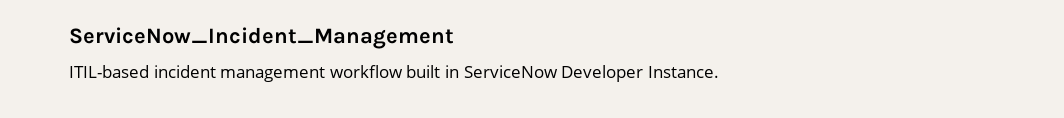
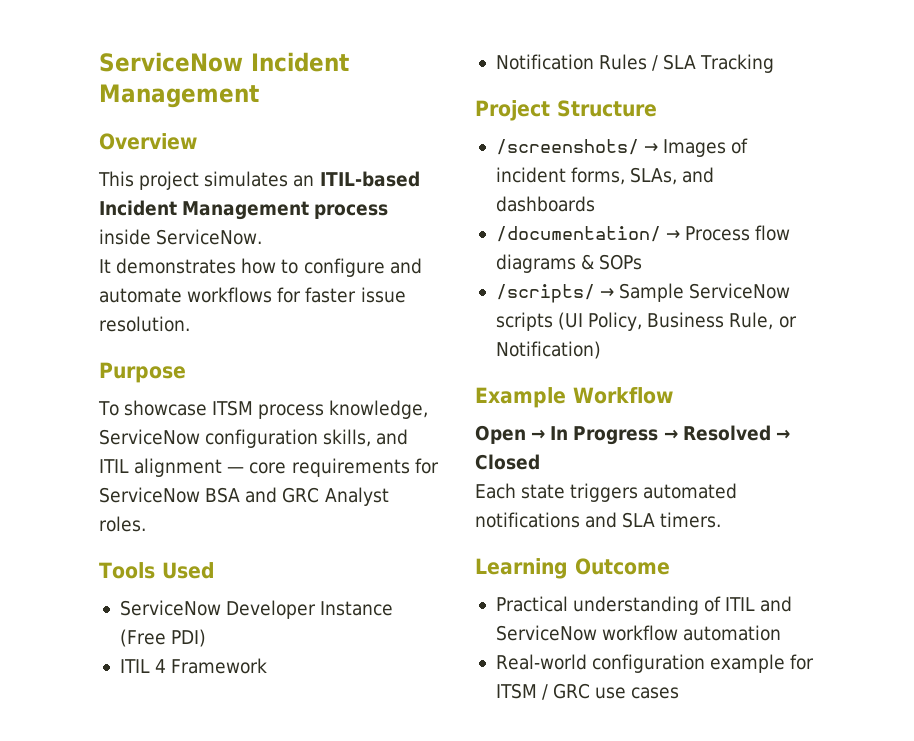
[69,27,454,49] [69,65,719,82] ServiceNow_Incident_Management // ITIL-based incident management workflow built in ServiceNow Developer Instance. -> [99,52,349,72] [99,84,259,108] [99,133,197,150] [98,171,420,190] [99,200,389,220] [99,229,263,245] [99,258,422,277] [99,287,406,303] [99,316,190,332] [99,362,186,383] [98,400,429,419] [99,429,409,448] [99,458,439,477] [99,487,389,506] [99,516,146,532] [99,562,215,579] [119,600,394,619] [119,629,207,647] [119,658,268,674] [495,54,775,73] [475,100,657,121] [495,138,749,157] [495,167,715,185] [495,196,595,212] [495,225,791,242] [495,254,643,273] [495,283,791,303] [495,312,797,331] [495,341,601,359] [475,387,673,408] [475,425,790,445] [475,454,540,470] [475,483,738,502] [475,512,722,528] [475,558,670,579] [495,596,793,615] [495,625,782,641] [495,654,815,673] [495,683,680,700] ServiceNow Incident Management // Overview // This project simulates an ITIL-based Incident Management process inside ServiceNow. // It demonstrates how to configure and automate workflows for faster issue resolution. // Purpose // To showcase ITSM process knowledge, ServiceNow configuration skills, and ITIL alignment — core requirements for ServiceNow BSA and GRC Analyst roles. // Tools Used // ServiceNow Developer Instance (Free PDI) // ITIL 4 Framework // Notification Rules / SLA Tracking // Project Structure // /screenshots/ → Images of incident forms, SLAs, and dashboards // /documentation/ → Process flow diagrams & SOPs // /scripts/ → Sample ServiceNow scripts (UI Policy, Business Rule, or Notification) // Example Workflow // Open → In Progress → Resolved → Closed // Each state triggers automated notifications and SLA timers. // Learning Outcome // Practical understanding of ITIL and ServiceNow workflow automation // Real-world configuration example for ITSM / GRC use cases

